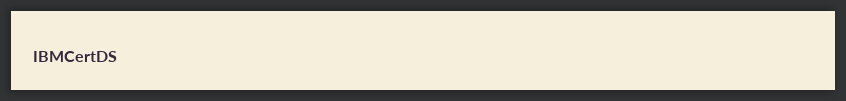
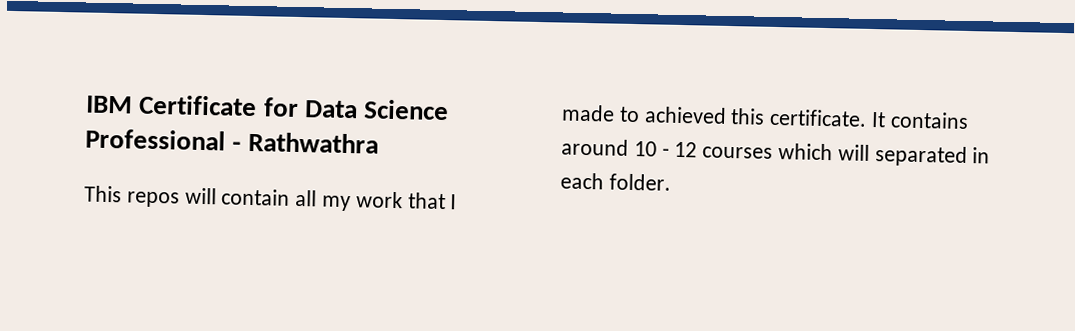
[33,51,117,62] IBMCertDS -> [86,94,450,121] [85,128,379,154] [84,185,458,212] [561,104,969,130] [561,138,991,167] [560,172,671,191] IBM Certificate for Data Science Professional - Rathwathra // This repos will contain all my work that I made to achieved this certificate. It contains around 10 - 12 courses which will separated in each folder.

